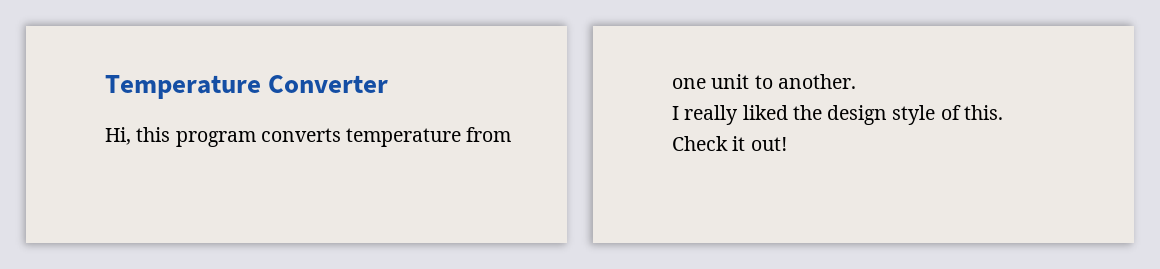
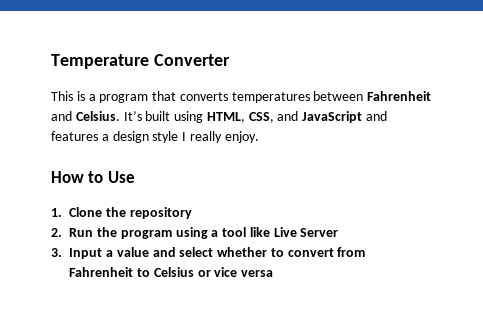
[105,127,512,147] [672,74,856,89] [672,105,1003,125] [672,136,787,151] Hi, this program converts temperature from one unit to another. // I really liked the design style of this. // Check it out! -> [51,91,432,103] [51,111,388,123] [51,131,259,143] [51,171,135,183] [51,207,192,219] [51,227,339,239] [51,247,366,259] [69,267,274,277] This is a program that converts temperatures between Fahrenheit and Celsius. It’s built using HTML, CSS, and JavaScript and features a design style I really enjoy. // How to Use // 1. Clone the repository // 2. Run the program using a tool like Live Server // 3. Input a value and select whether to convert from Fahrenheit to Celsius or vice versa

